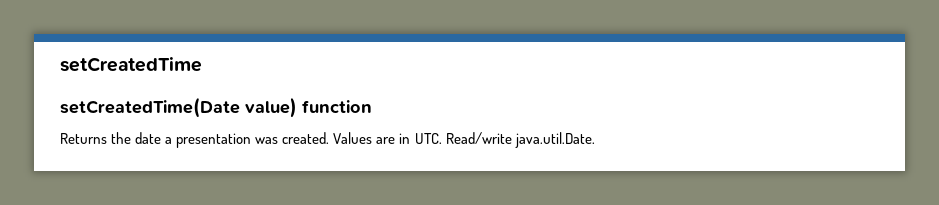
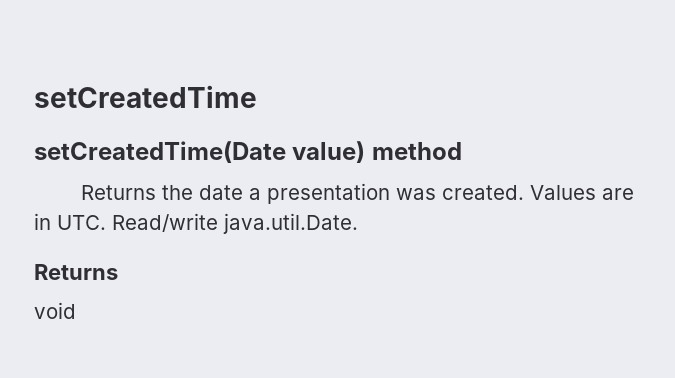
[302,100,372,113] function -> [371,142,462,160] method
(595, 140) none -> [34,264,118,280] [34,302,76,319] // Returns // void

